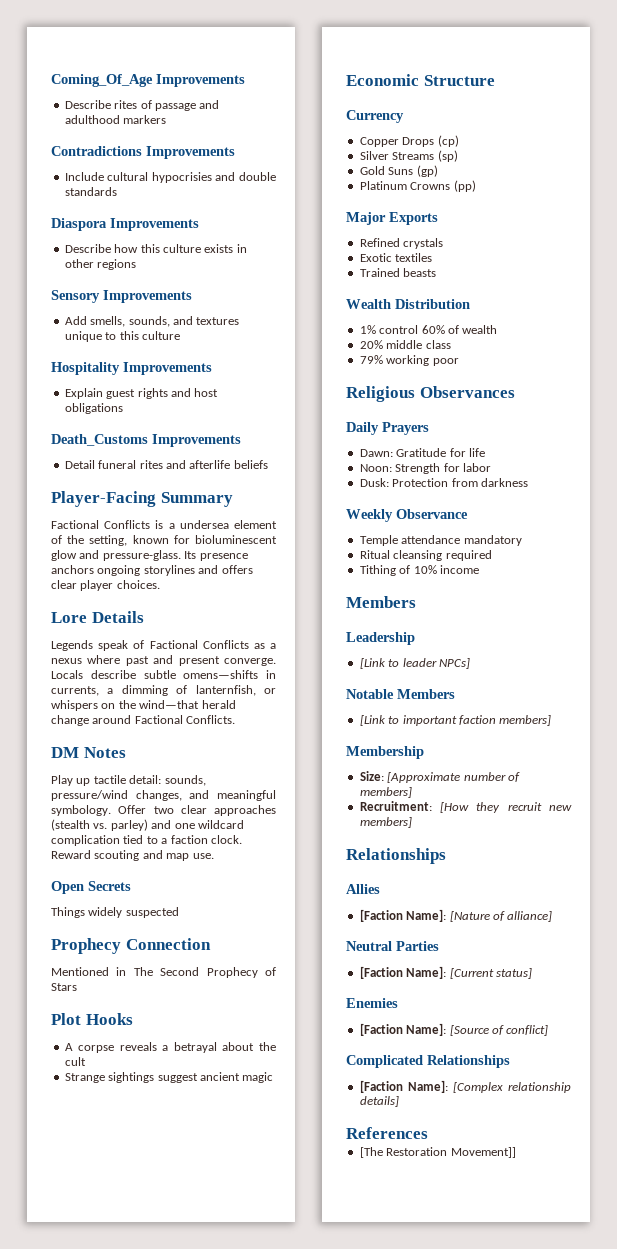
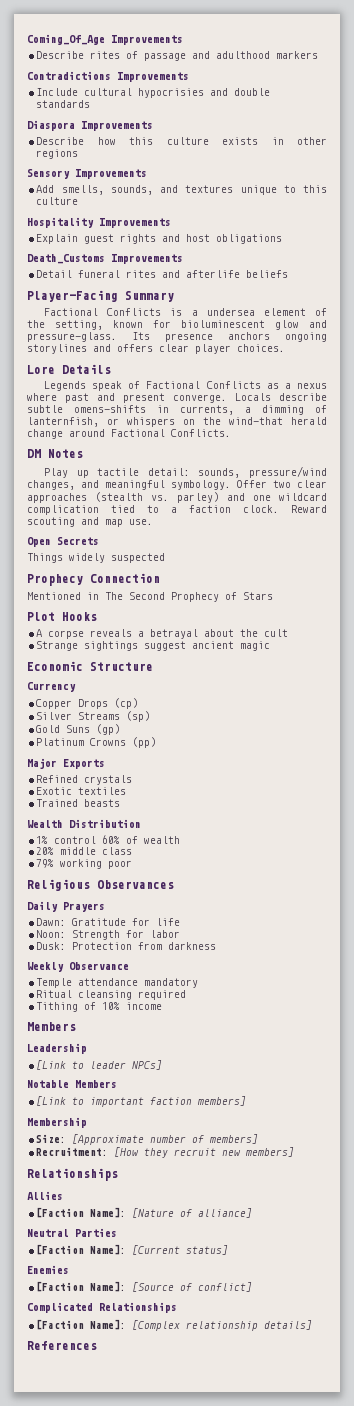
[359,1147,516,1158] // [The Restoration Movement]] -> (97, 1345) none

